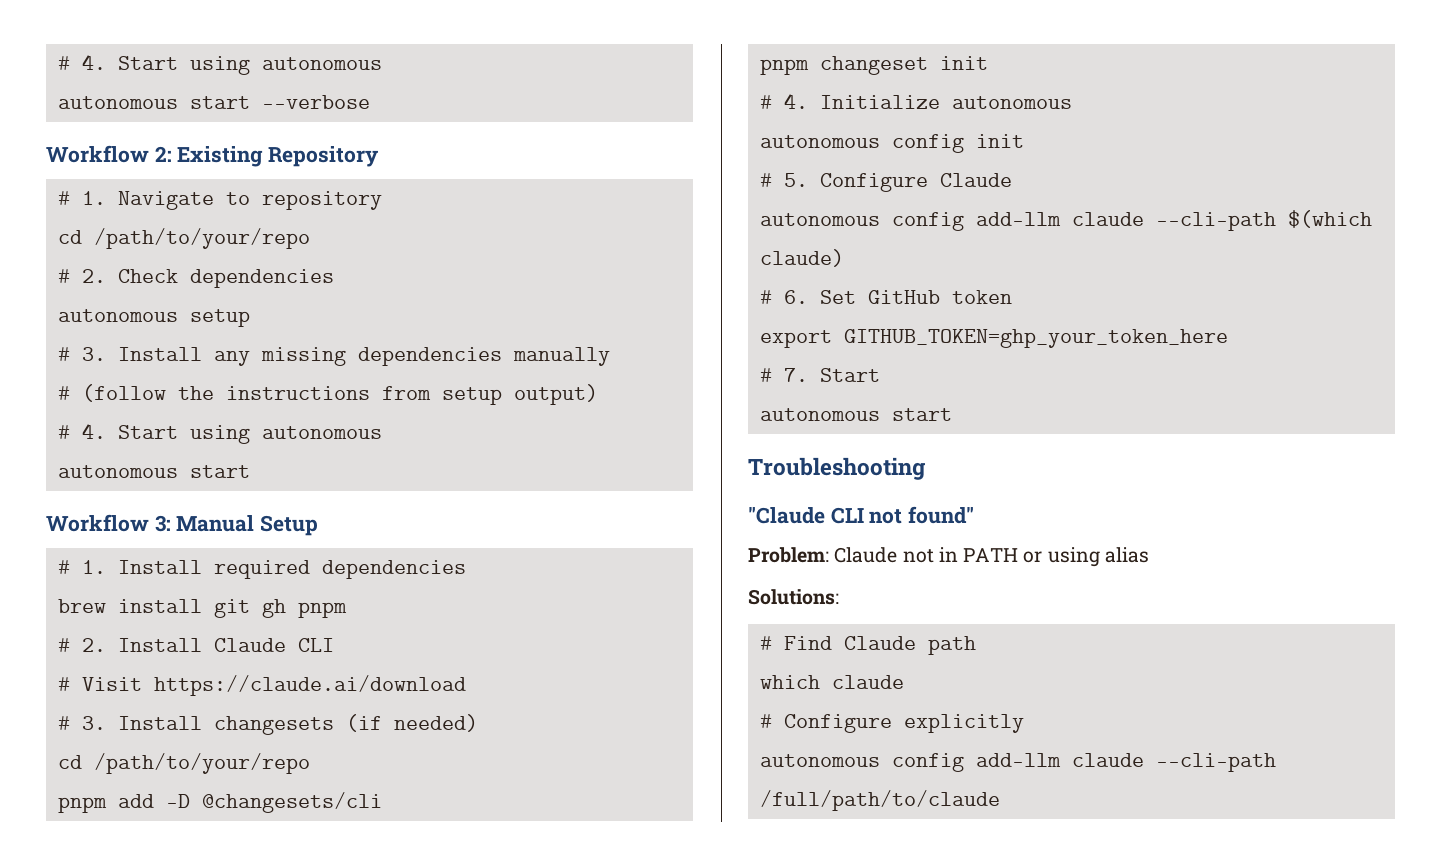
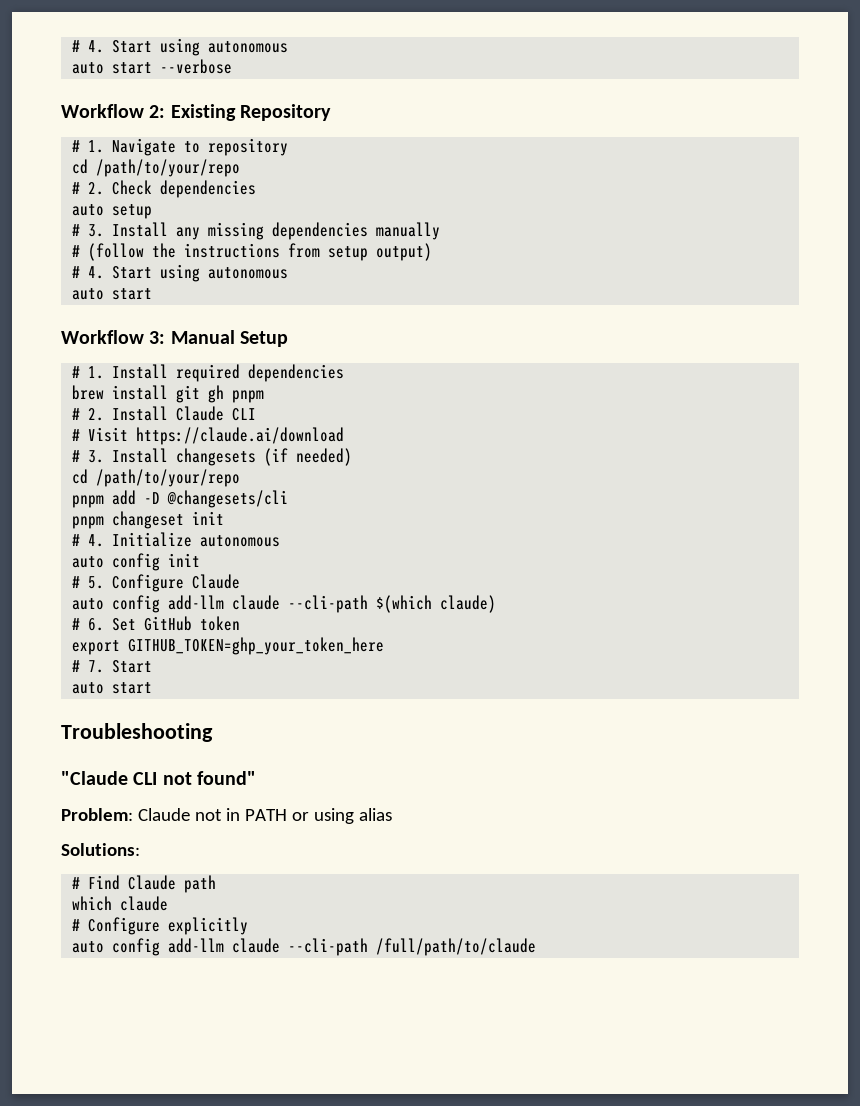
[57,54,382,75] [57,96,178,109] # 4. Start using autonomous // autonomous -> [72,38,289,56] [72,62,105,74] # 4. Start using autonomous // auto
[57,309,178,322] autonomous -> [72,204,105,216] auto
[57,465,178,478] autonomous -> [72,288,105,300] auto
[759,135,880,148] autonomous -> [72,556,105,568] auto
[759,213,880,226] autonomous -> [72,598,105,610] auto
[759,408,880,421] autonomous -> [72,682,105,694] auto
[759,754,880,767] autonomous -> [72,941,105,953] auto

